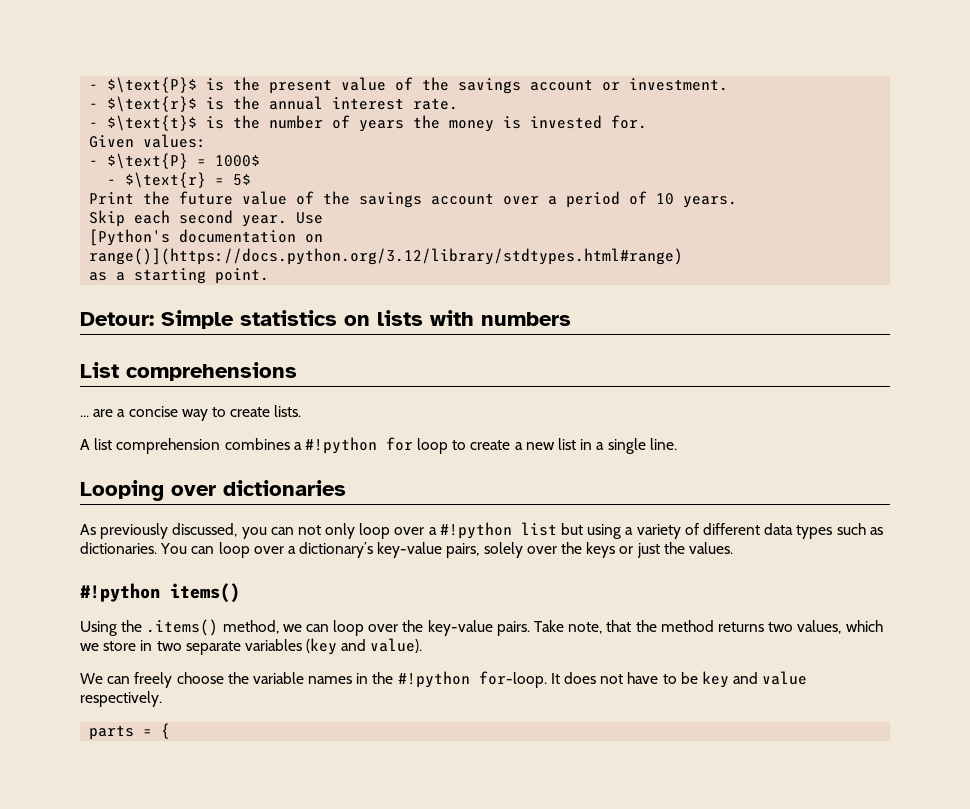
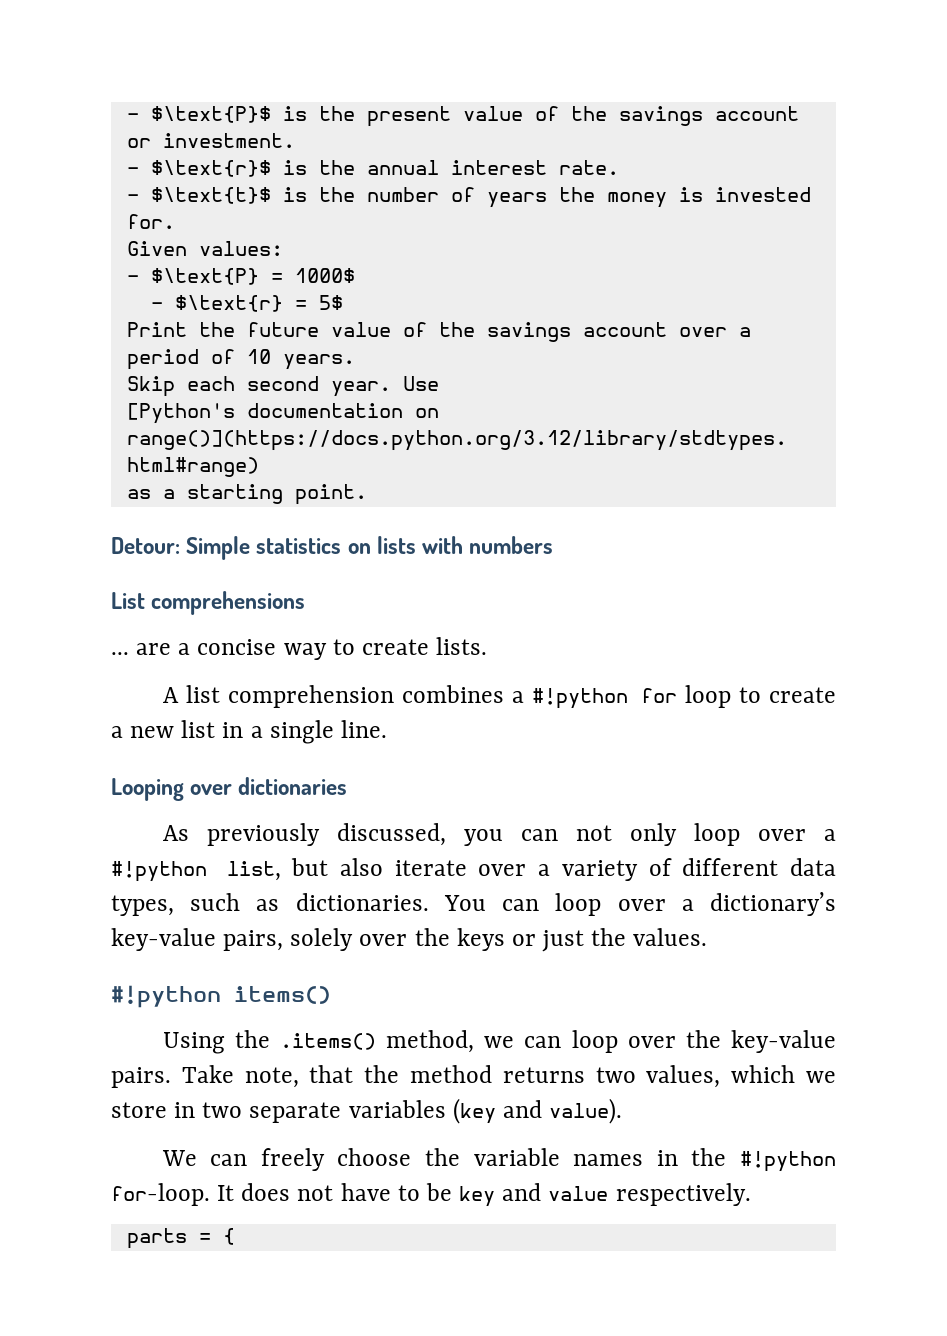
[520,522,622,539] list but using -> [226,858,527,881] list, but also iterate over
[796,525,833,539] types -> [111,895,174,916] types,

